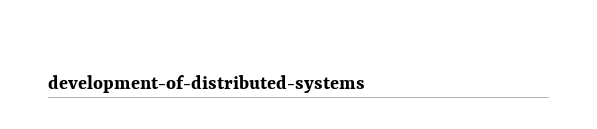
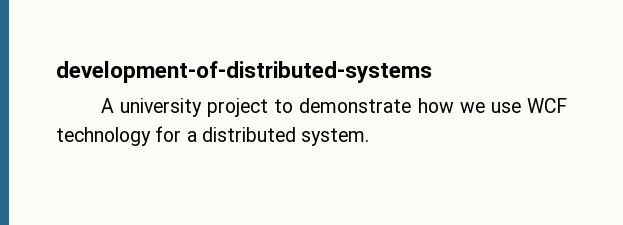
(365, 84) none -> [100,98,567,117] [56,126,370,146] // A university project to demonstrate how we use WCF technology for a distributed system.

